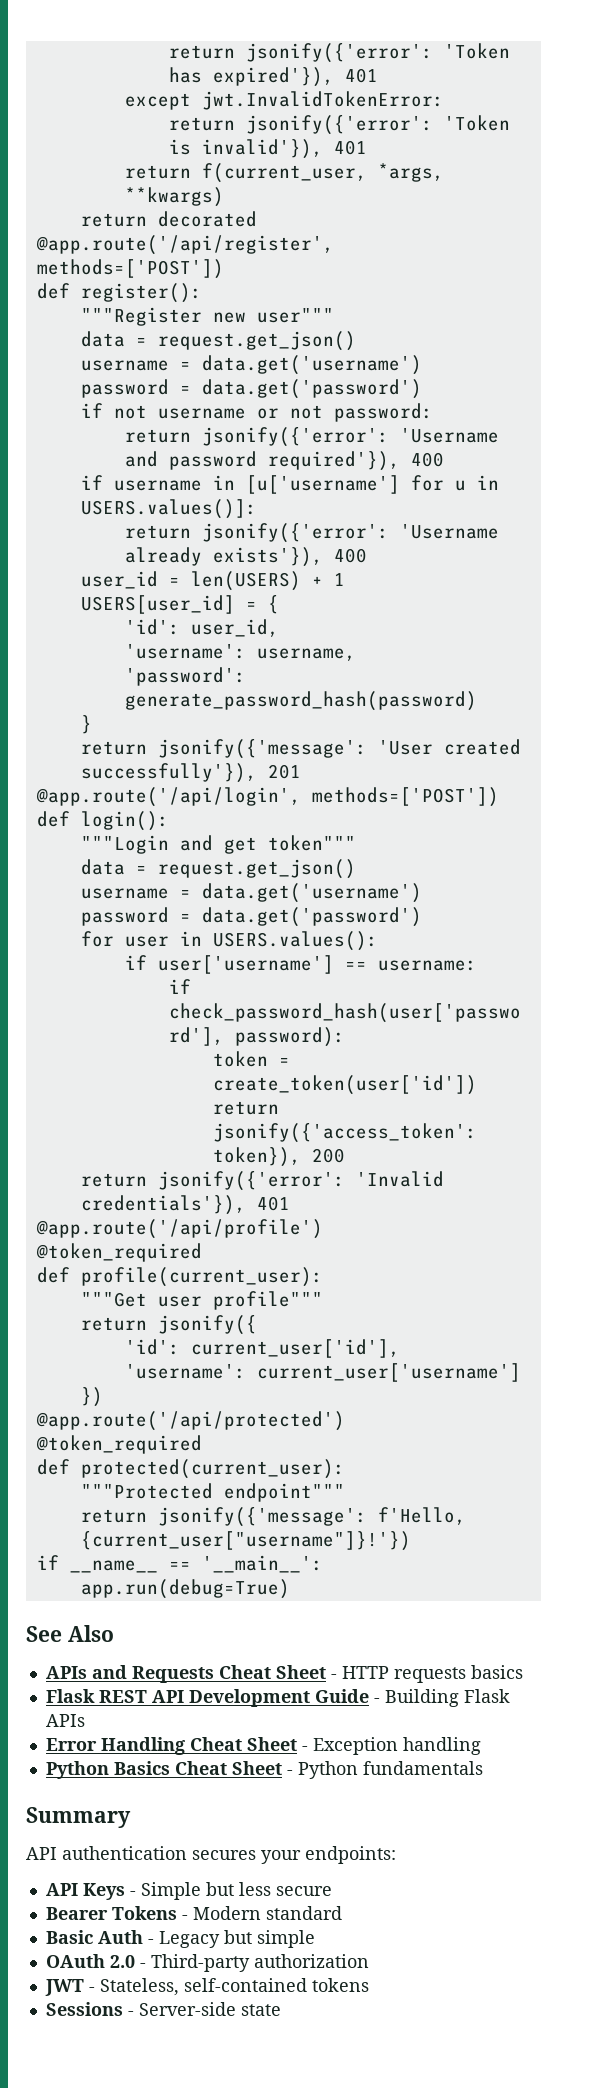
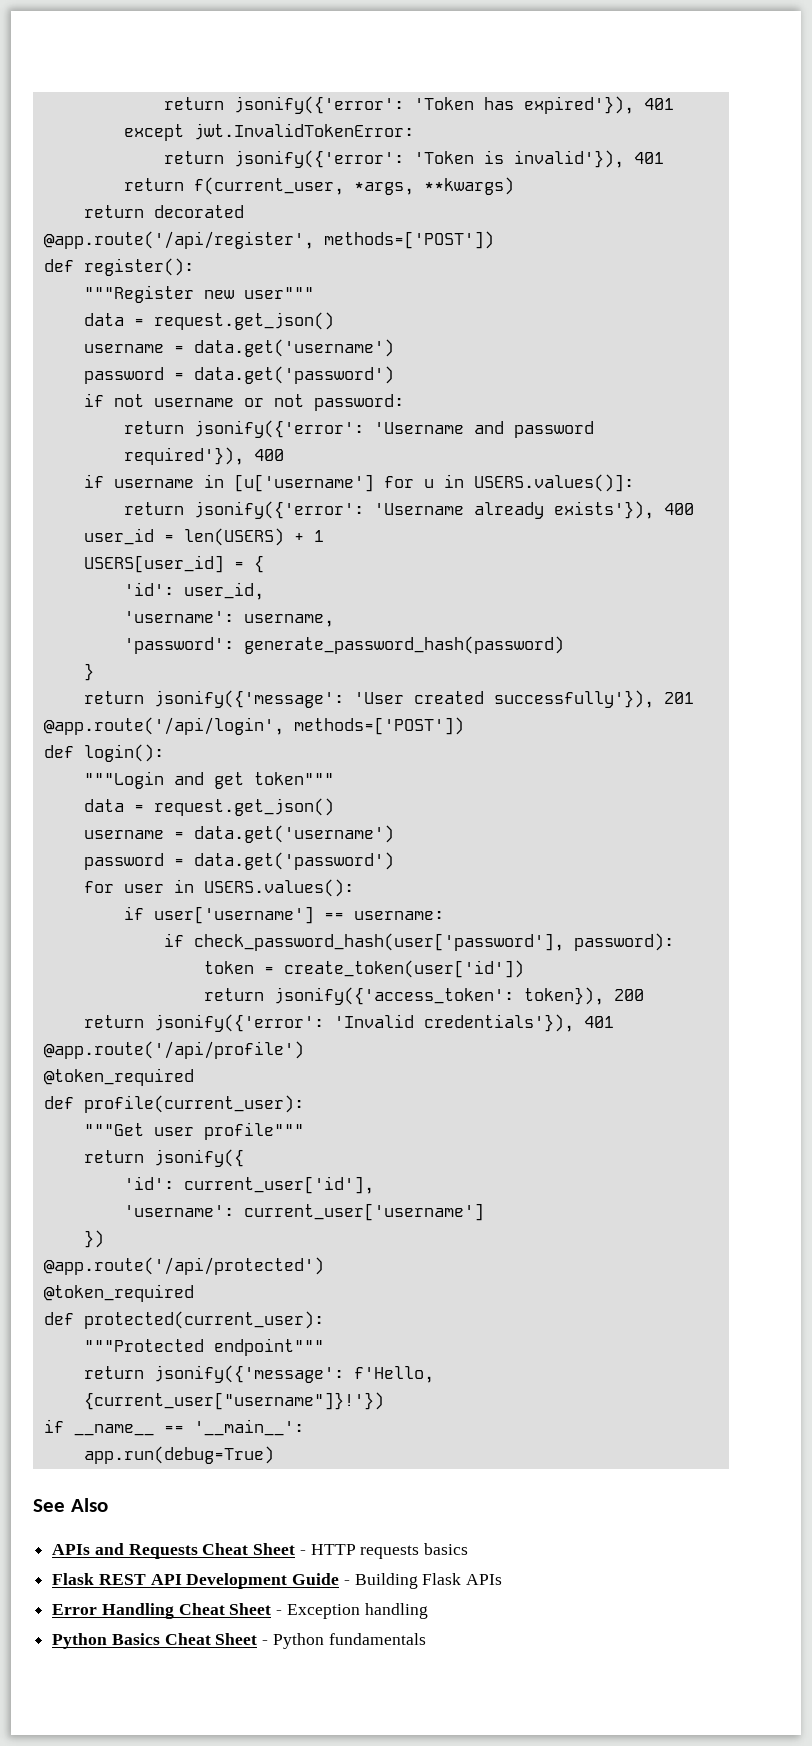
[26,1807,131,1828] [26,1846,396,1864] [45,1882,332,1900] [45,1906,342,1920] [45,1930,315,1948] [45,1954,369,1972] [44,1978,369,1996] [45,2002,281,2016] // Summary // API authentication secures your endpoints: // API Keys - Simple but less secure // Bearer Tokens - Modern standard // Basic Auth - Legacy but simple // OAuth 2.0 - Third-party authorization // JWT - Stateless, self-contained tokens // Sessions - Server-side state -> (426, 1639) none

